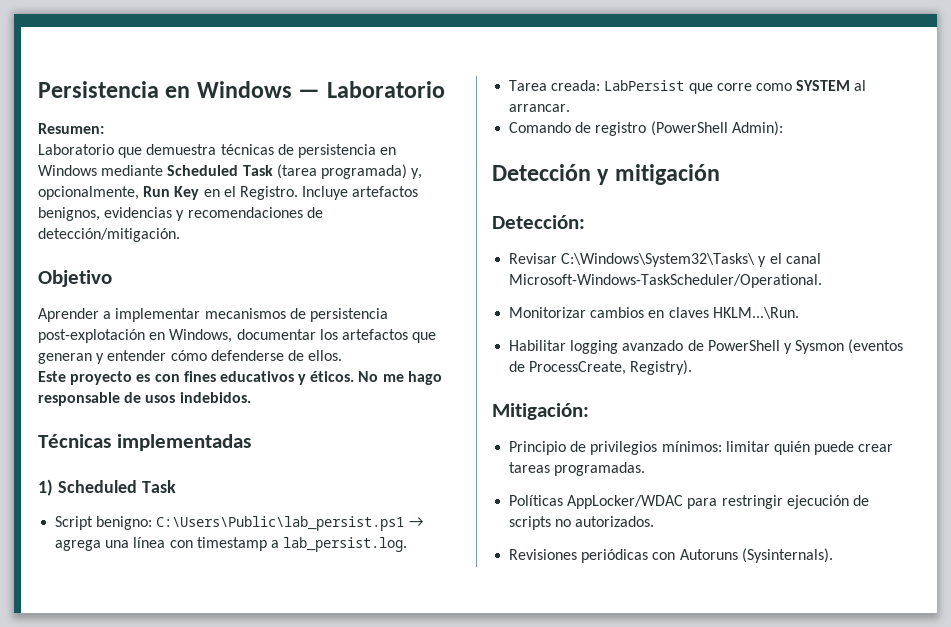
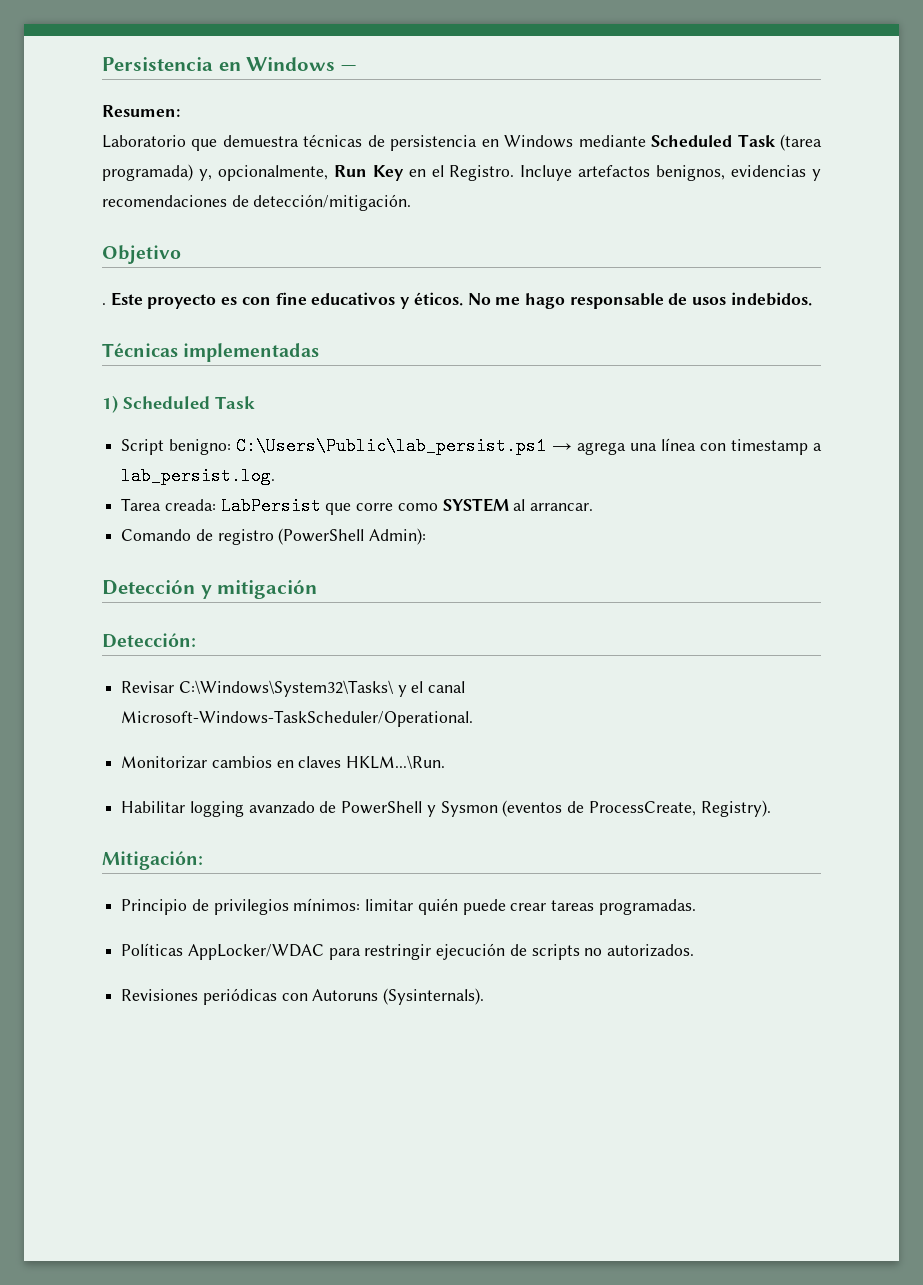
[326,81,445,98] Laboratorio -> (356, 68) none
[38,308,388,322] [38,329,437,343] [38,350,343,364] Aprender a implementar mecanismos de persistencia post-explotación en Windows, documentar los artefactos que generan y entender cómo defenderse de ellos. // -> [102,303,106,305] .
[183,371,216,382] fines -> [275,292,307,305] fine

